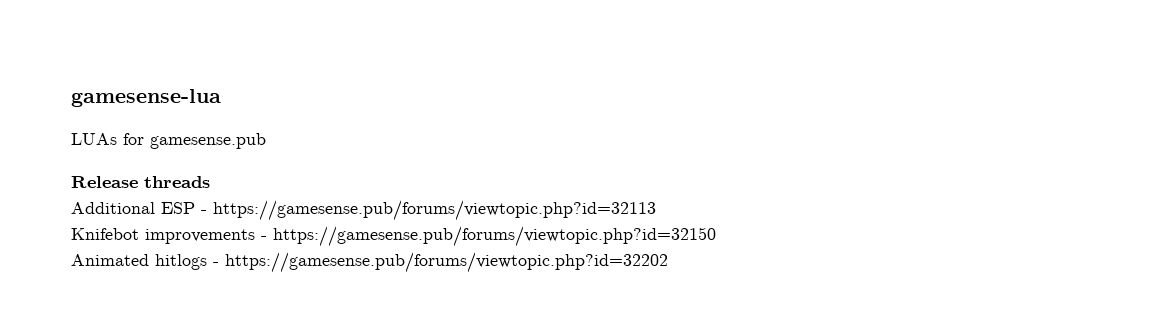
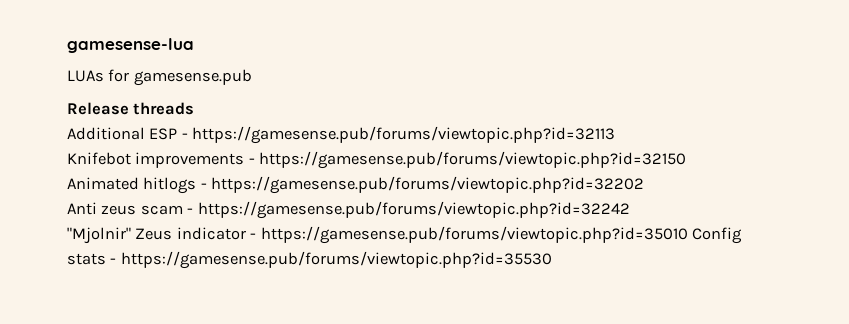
(668, 262) none -> [67,201,630,219] [67,226,743,244] [67,251,552,269] // Anti zeus scam - https://gamesense.pub/forums/viewtopic.php?id=32242 // "Mjolnir" Zeus indicator - https://gamesense.pub/forums/viewtopic.php?id=35010 Config stats - https://gamesense.pub/forums/viewtopic.php?id=35530

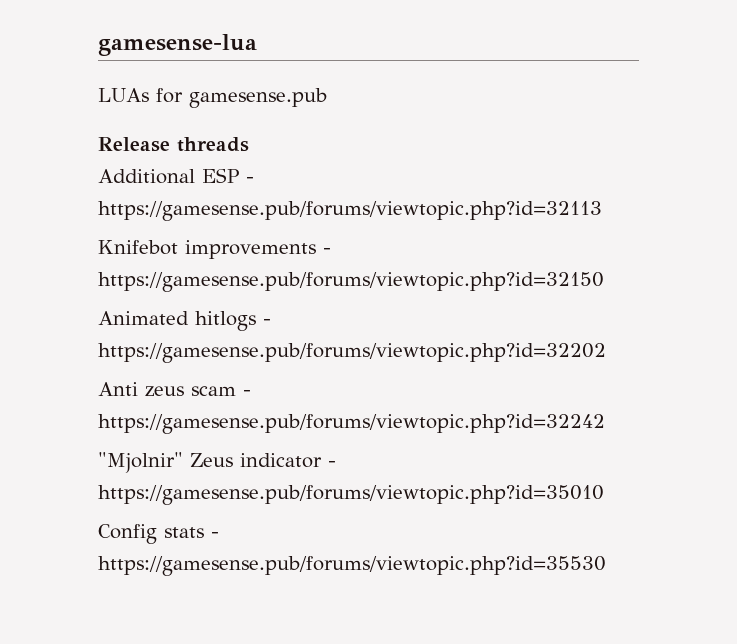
(688, 235) none -> (604, 495) //

